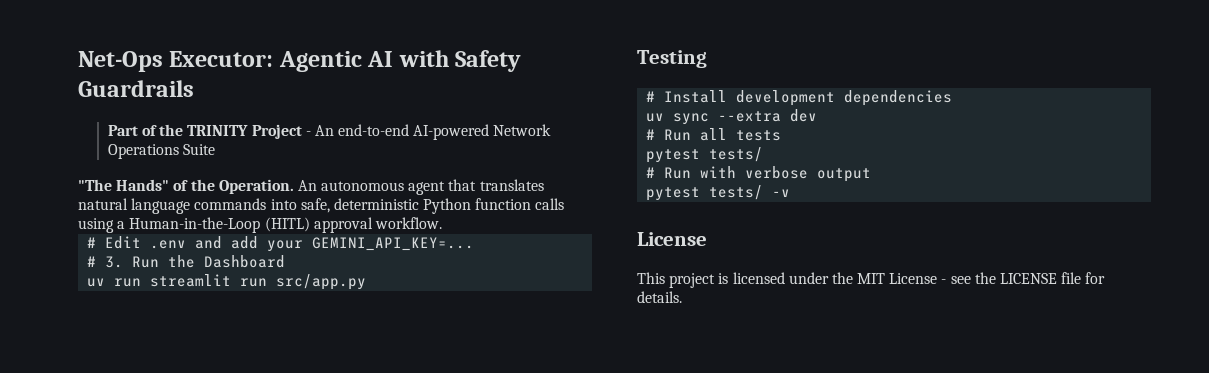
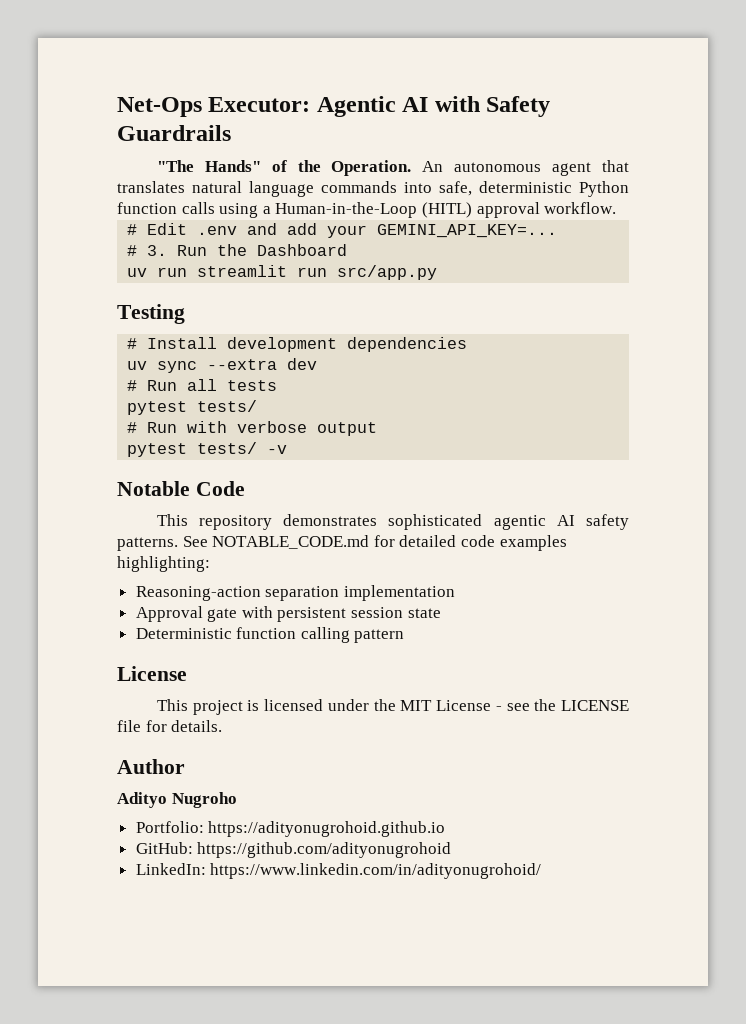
[107,124,552,140] [107,144,215,159] // Part of the TRINITY Project - An end-to-end AI-powered Network Operations Suite -> (231, 133) none
(791, 193) none -> [117,481,245,496] [156,514,629,530] [117,535,567,551] [117,556,210,572] [135,585,455,601] [135,606,441,622] [135,627,405,643] // Notable Code // This repository demonstrates sophisticated agentic AI safety patterns. See NOTABLE_CODE.md for detailed code examples highlighting: // Reasoning-action separation implementation // Approval gate with persistent session state // Deterministic function calling pattern
(682, 297) none -> [117,759,185,774] [117,792,237,808] [135,821,446,837] [135,842,452,858] [135,863,542,879] // Author // Adityo Nugroho // Portfolio: https://adityonugrohoid.github.io // GitHub: https://github.com/adityonugrohoid // LinkedIn: https://www.linkedin.com/in/adityonugrohoid/

